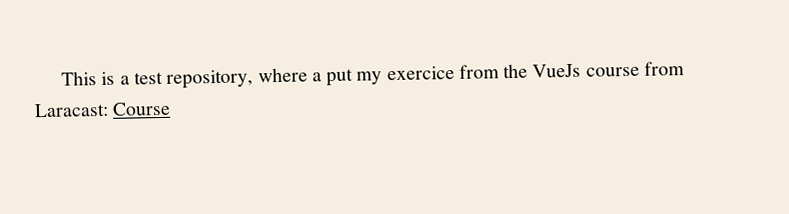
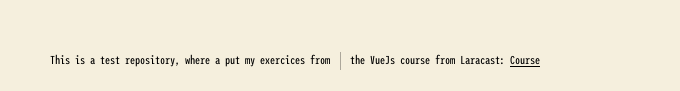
[386,65,455,81] exercice -> [260,55,305,65] exercices

